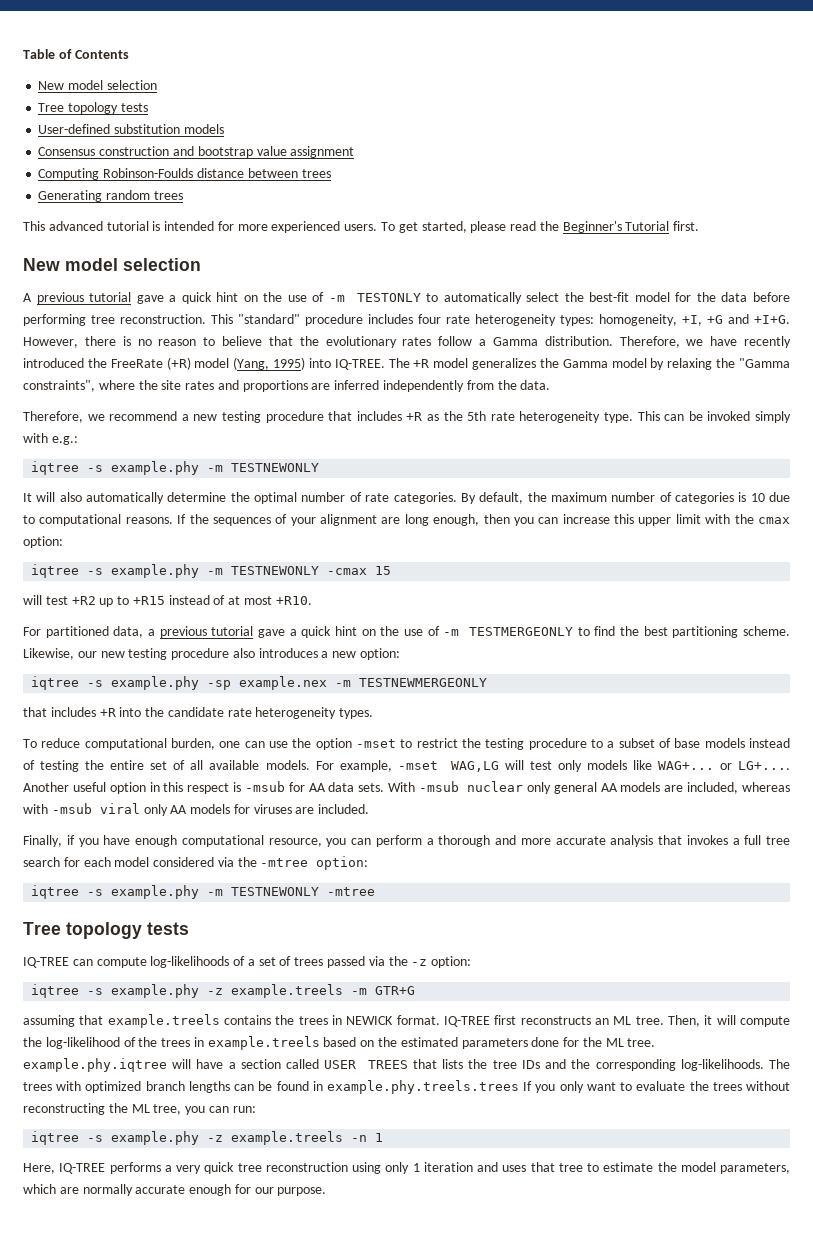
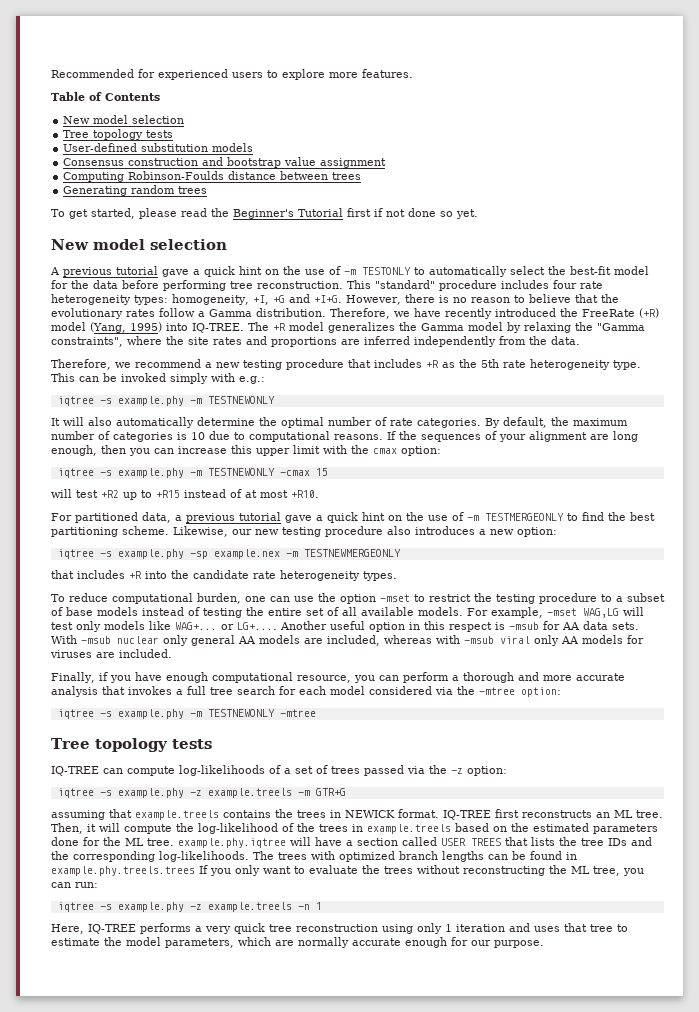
(23, 54) none -> [51,69,413,80] Recommended for experienced users to explore more features. //
[23,221,378,233] This advanced tutorial is intended for more experienced users. -> (208, 190) none
[673,221,700,231] first. -> [347,208,478,219] first if not done so yet.

